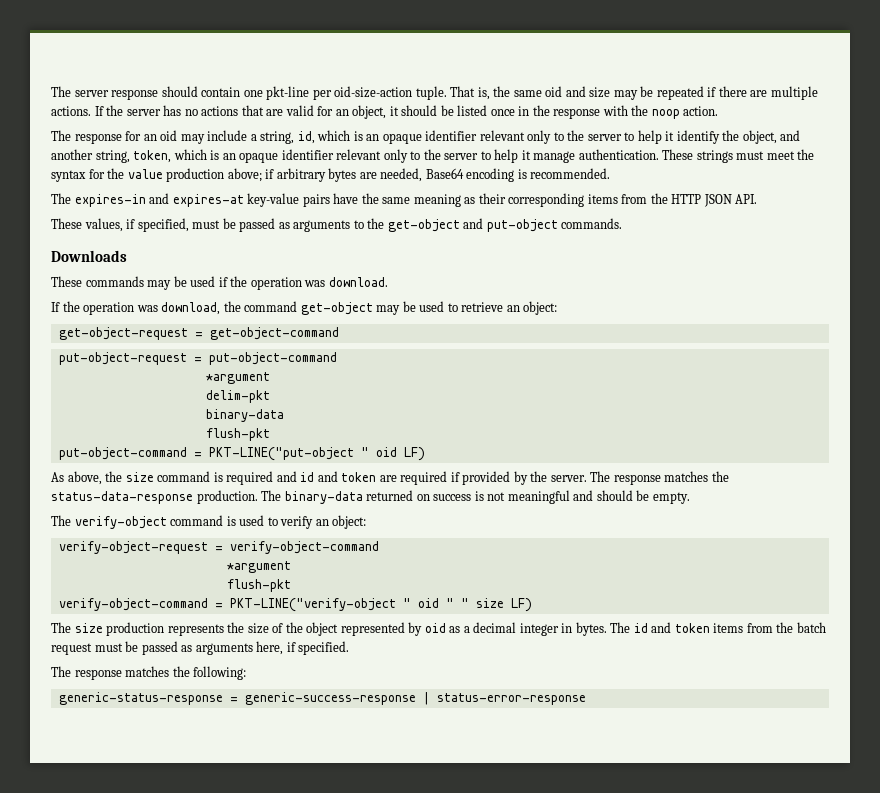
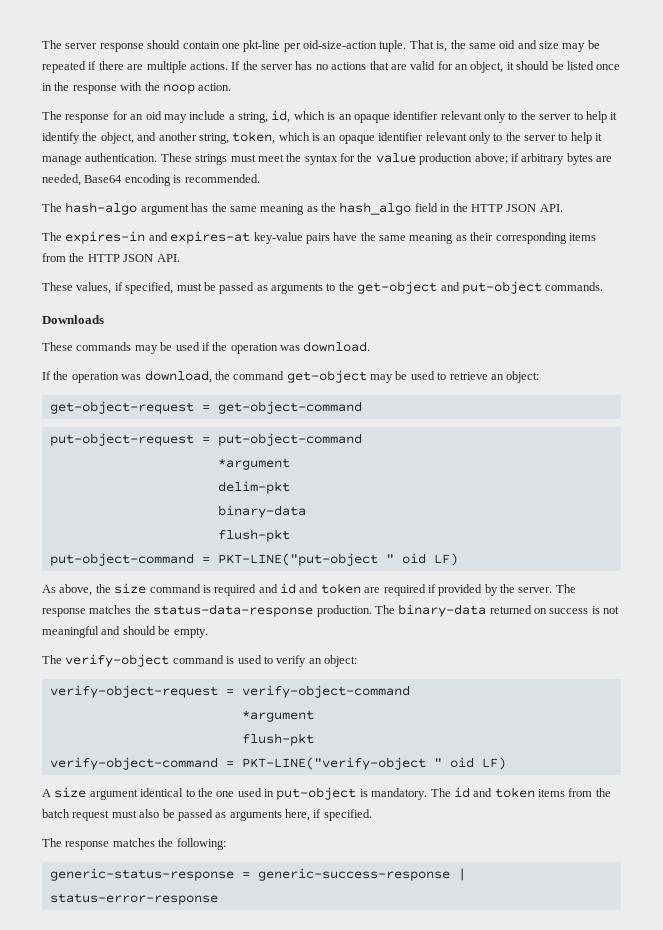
(611, 173) none -> [42,202,563,215] // The hash-algo argument has the same meaning as the hash_algo field in the HTTP JSON API.
[445,598,532,612] [51,622,607,636] " " size LF) // The size production represents the size of the object represented by oid as a decimal integer in bytes. -> [481,757,506,770] [42,787,428,800] LF) // A size argument identical to the one used in put-object is mandatory.
(123, 647) none -> [139,809,160,818] also

